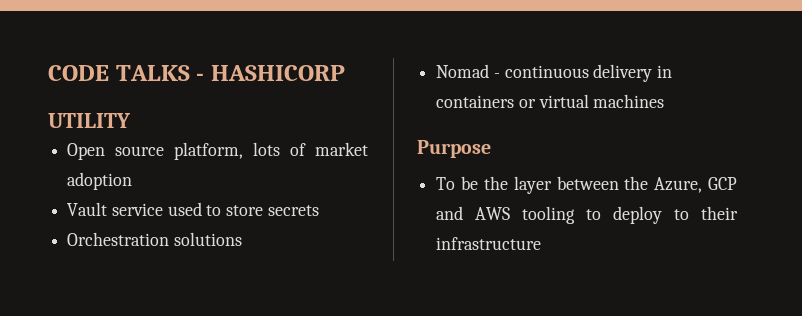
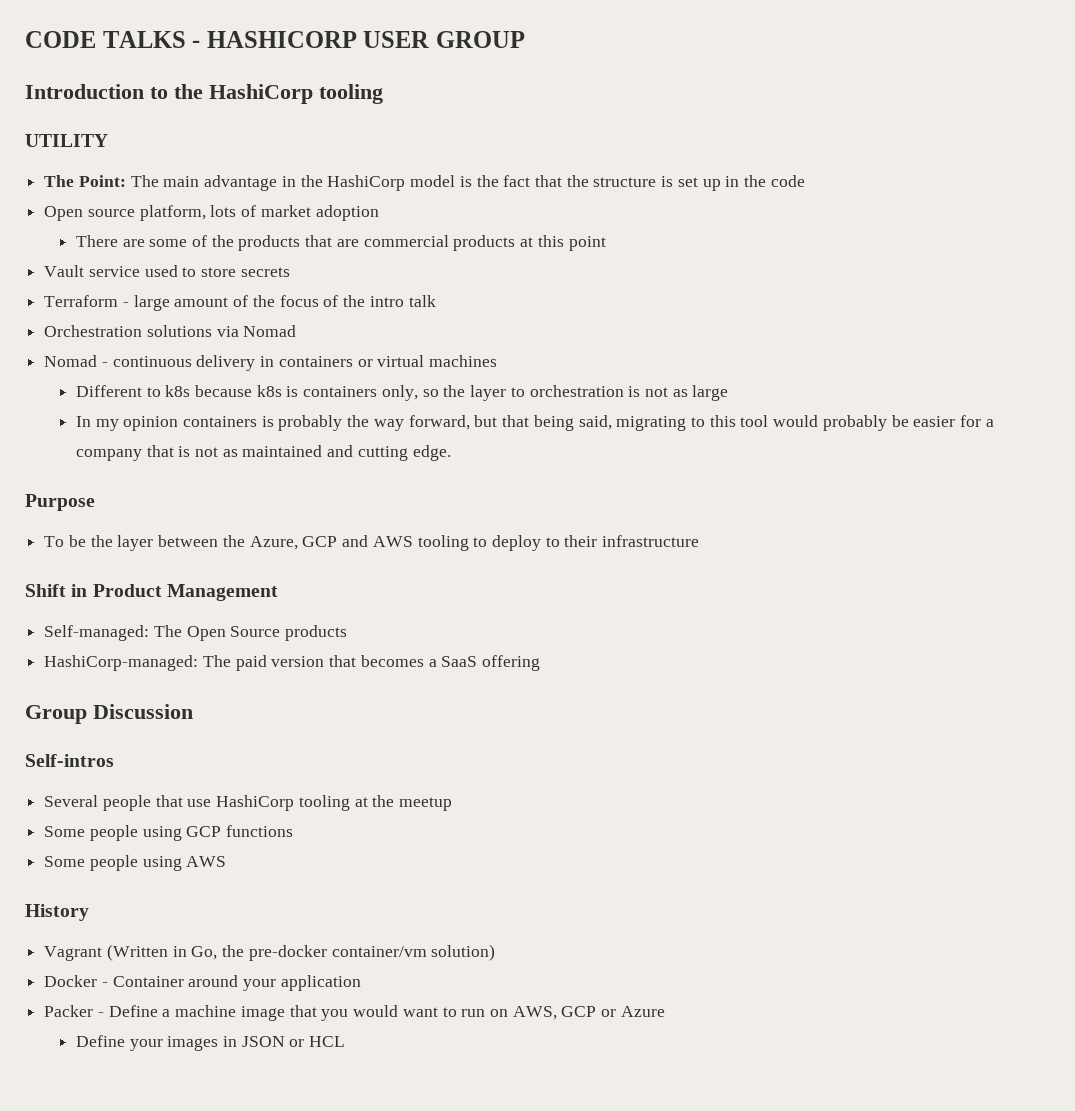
[48,113,131,128] // UTILITY -> [363,31,526,48] [25,84,383,104] [25,134,108,147] [44,175,805,191] USER GROUP // Introduction to the HashiCorp tooling // UTILITY // The Point: The main advantage in the HashiCorp model is the fact that the structure is set up in the code
(133, 181) none -> [75,235,606,251] // There are some of the products that are commercial products at this point
(319, 210) none -> [44,295,436,311] // Terraform - large amount of the focus of the intro talk
(242, 239) none -> [216,325,297,337] via Nomad
(665, 101) none -> [75,385,729,401] [75,415,994,431] [75,445,451,461] // Different to k8s because k8s is containers only, so the layer to orchestration is not as large // In my opinion containers is probably the way forward, but that being said, migrating to this tool would probably be easier for a company that is not as maintained and cutting edge.
(542, 243) none -> [25,584,278,601] [44,625,348,641] [44,655,541,671] [25,704,193,724] [25,754,114,767] [44,795,453,811] [44,825,294,841] [44,855,227,871] [25,904,89,921] [44,944,496,961] [44,975,361,991] [44,1005,665,1021] [75,1035,346,1051] // Shift in Product Management // Self-managed: The Open Source products // HashiCorp-managed: The paid version that becomes a SaaS offering // Group Discussion // Self-intros // Several people that use HashiCorp tooling at the meetup // Some people using GCP functions // Some people using AWS // History // Vagrant (Written in Go, the pre-docker container/vm solution) // Docker - Container around your application // Packer - Define a machine image that you would want to run on AWS, GCP or Azure // Define your images in JSON or HCL

